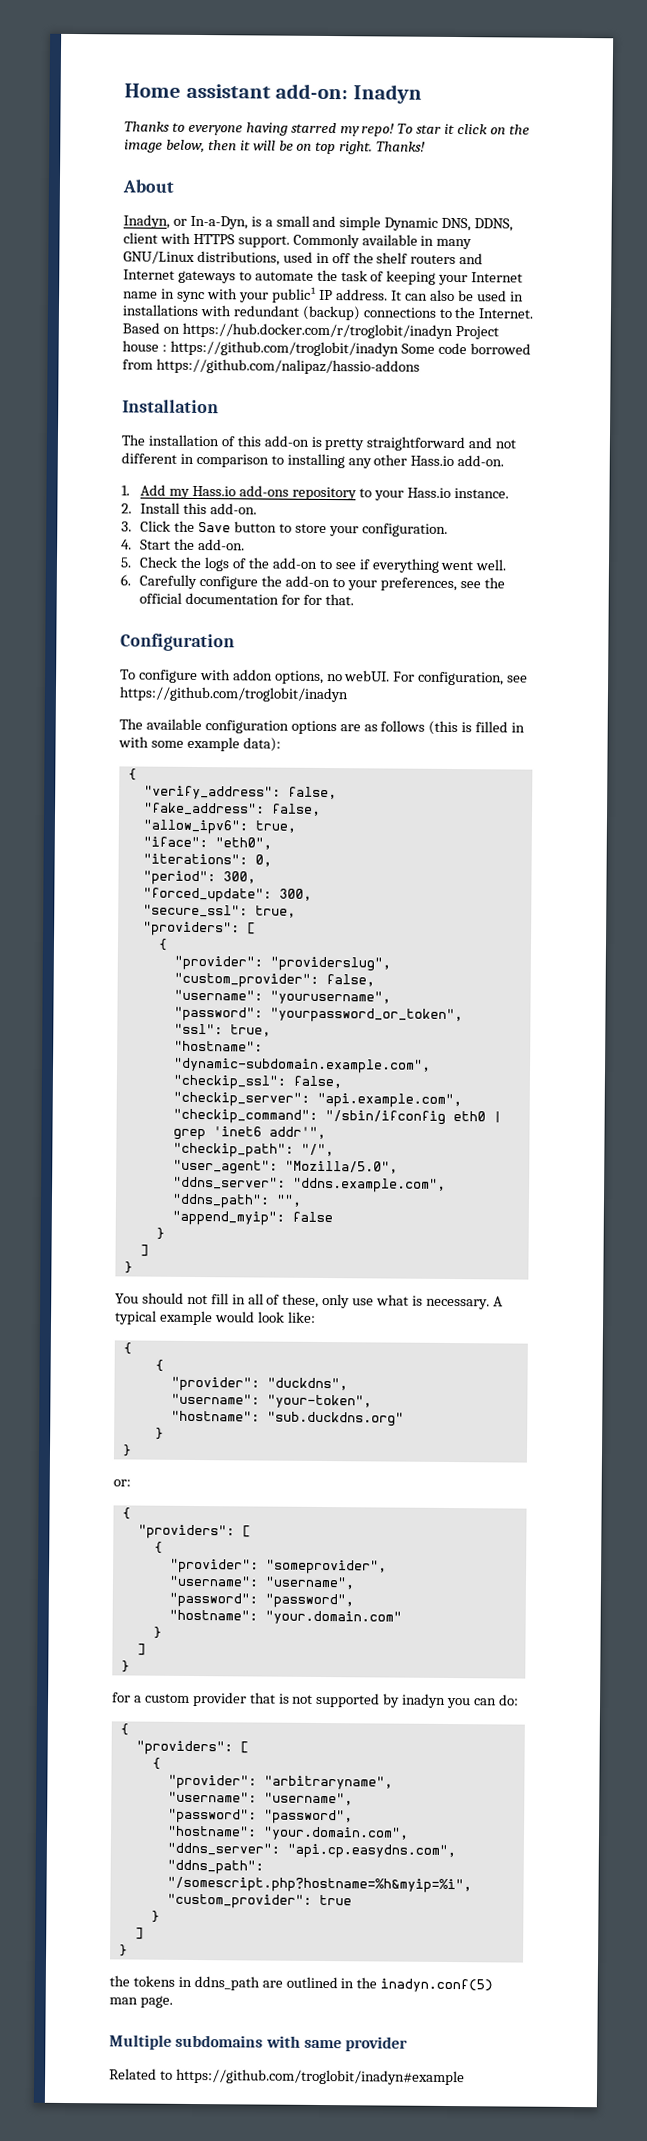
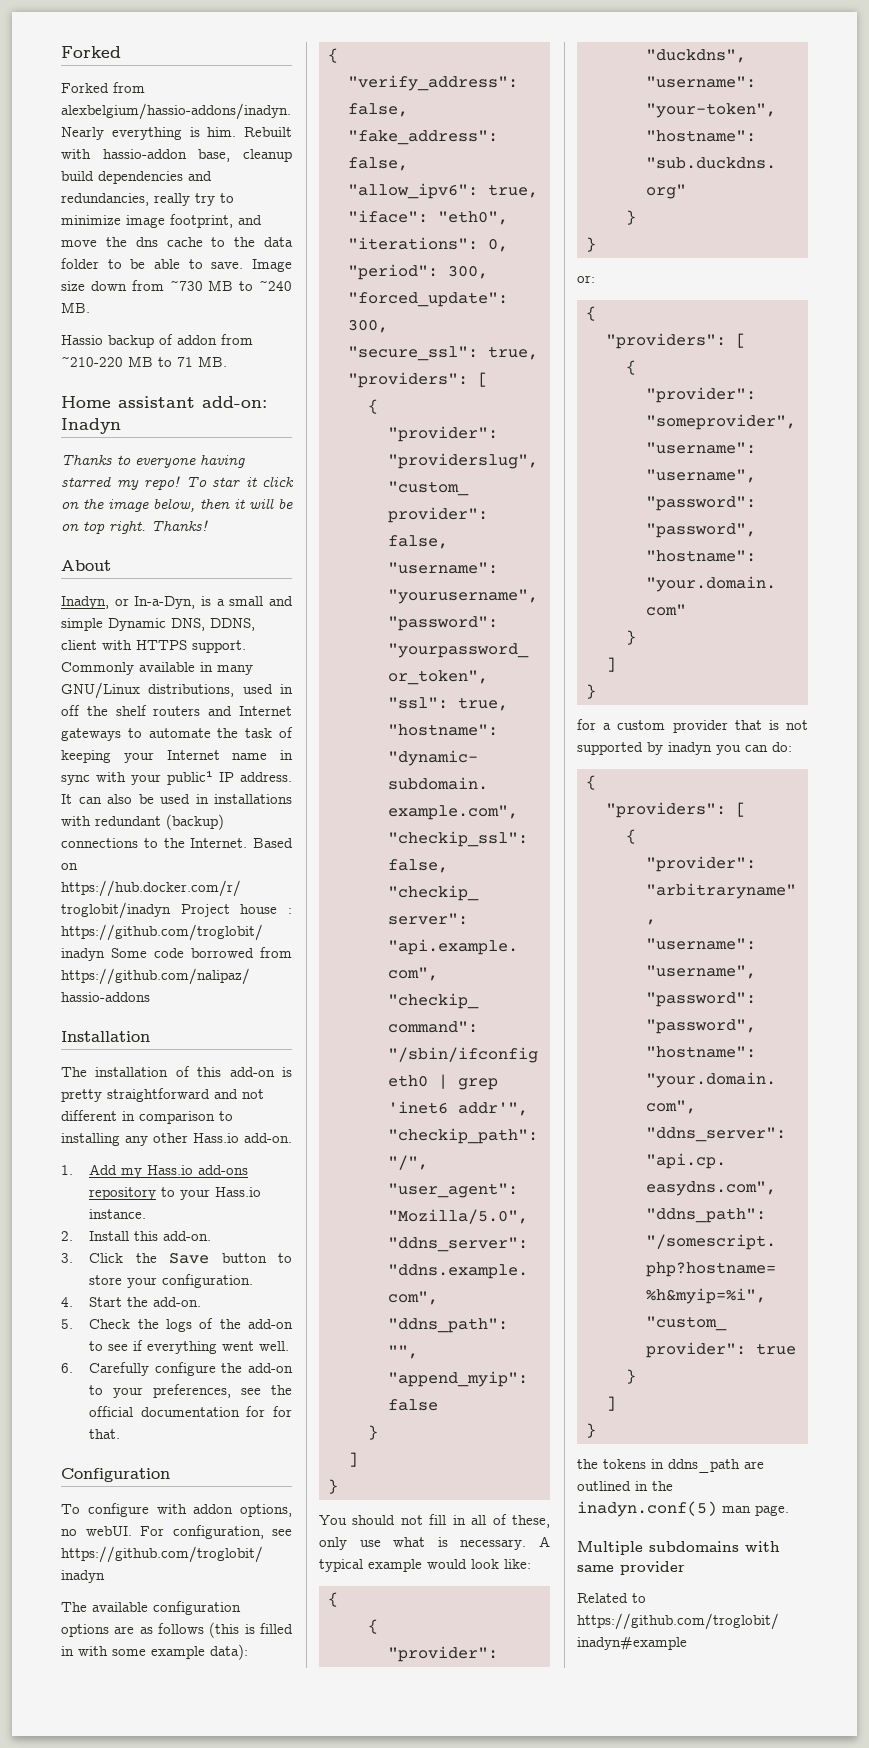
(124, 90) none -> [61,46,121,58] [61,82,145,93] [61,103,291,120] [61,127,292,140] [61,149,292,162] [61,171,212,184] [61,193,234,206] [61,214,262,228] [61,237,293,247] [61,258,292,272] [61,280,292,291] [61,302,90,313] [61,334,253,348] [61,356,227,367] Forked // Forked from alexbelgium/hassio-addons/inadyn. Nearly everything is him. Rebuilt with hassio-addon base, cleanup build dependencies and redundancies, really try to minimize image footprint, and move the dns cache to the data folder to be able to save. Image size down from ~730 MB to ~240 MB. // Hassio backup of addon from ~210-220 MB to 71 MB. //

